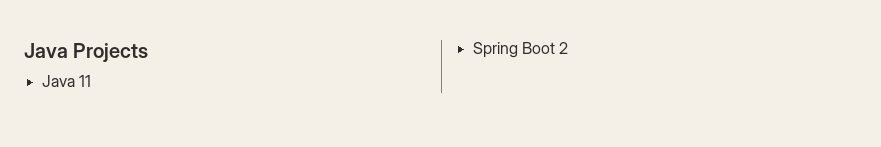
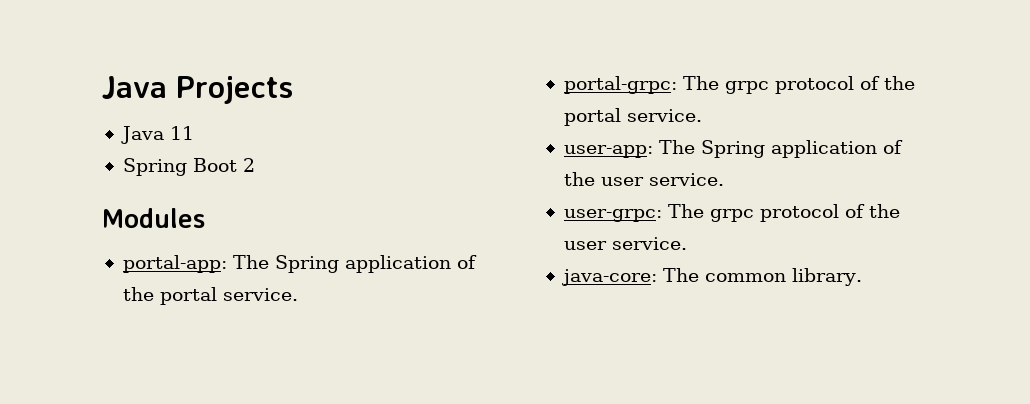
(569, 48) none -> [102,208,205,228] [122,255,477,273] [122,287,298,305] [563,76,915,94] [563,108,702,126] [563,140,903,158] [563,172,724,186] [563,204,900,222] [563,237,687,250] [561,268,862,286] // Modules // portal-app: The Spring application of the portal service. // portal-grpc: The grpc protocol of the portal service. // user-app: The Spring application of the user service. // user-grpc: The grpc protocol of the user service. // java-core: The common library.

